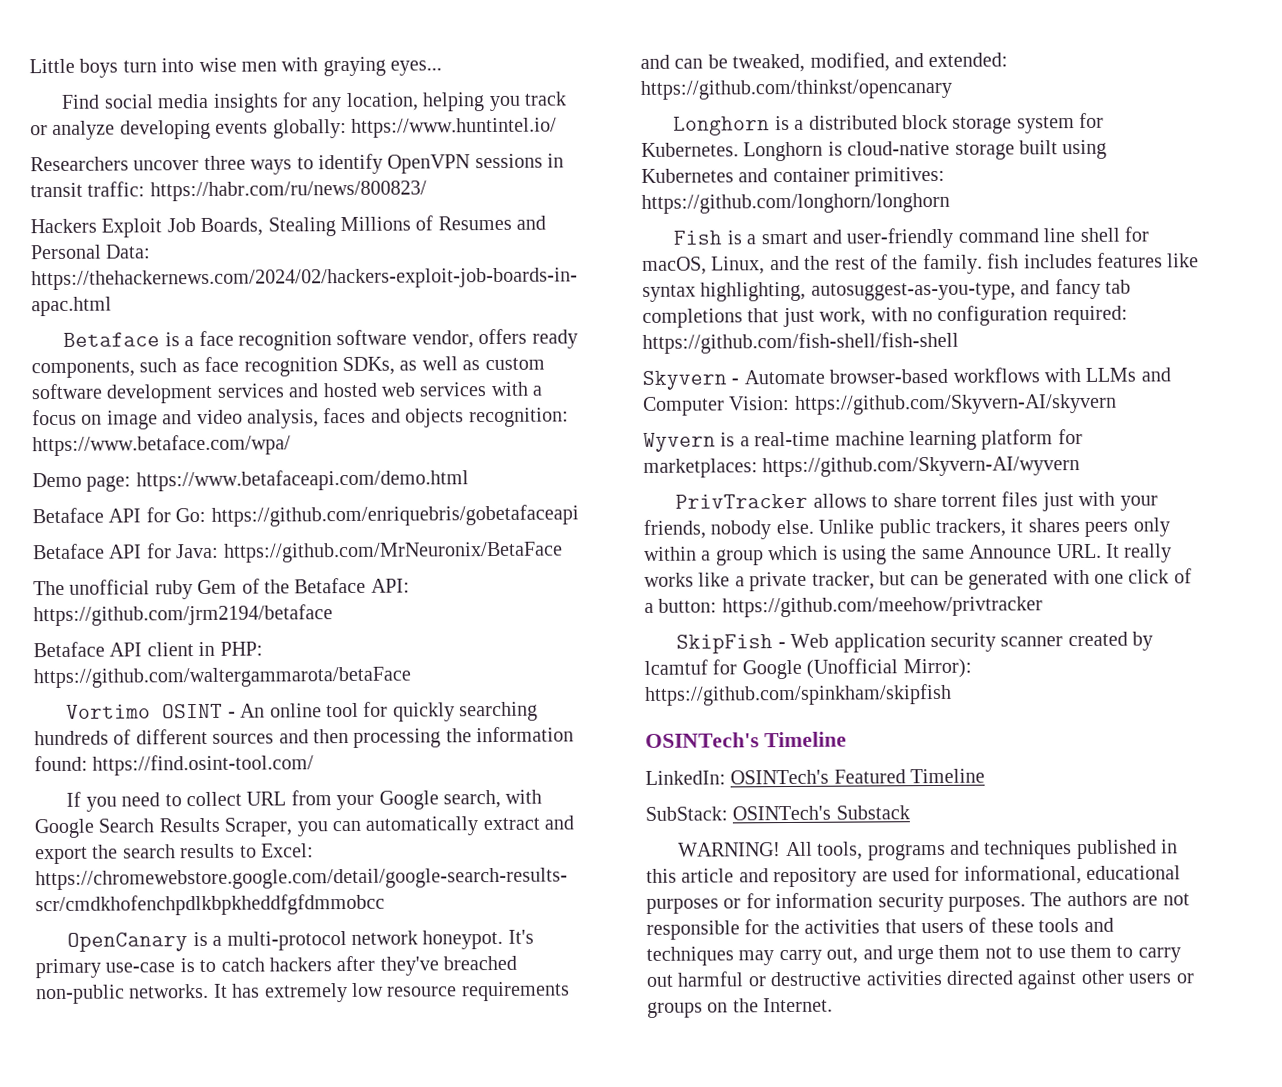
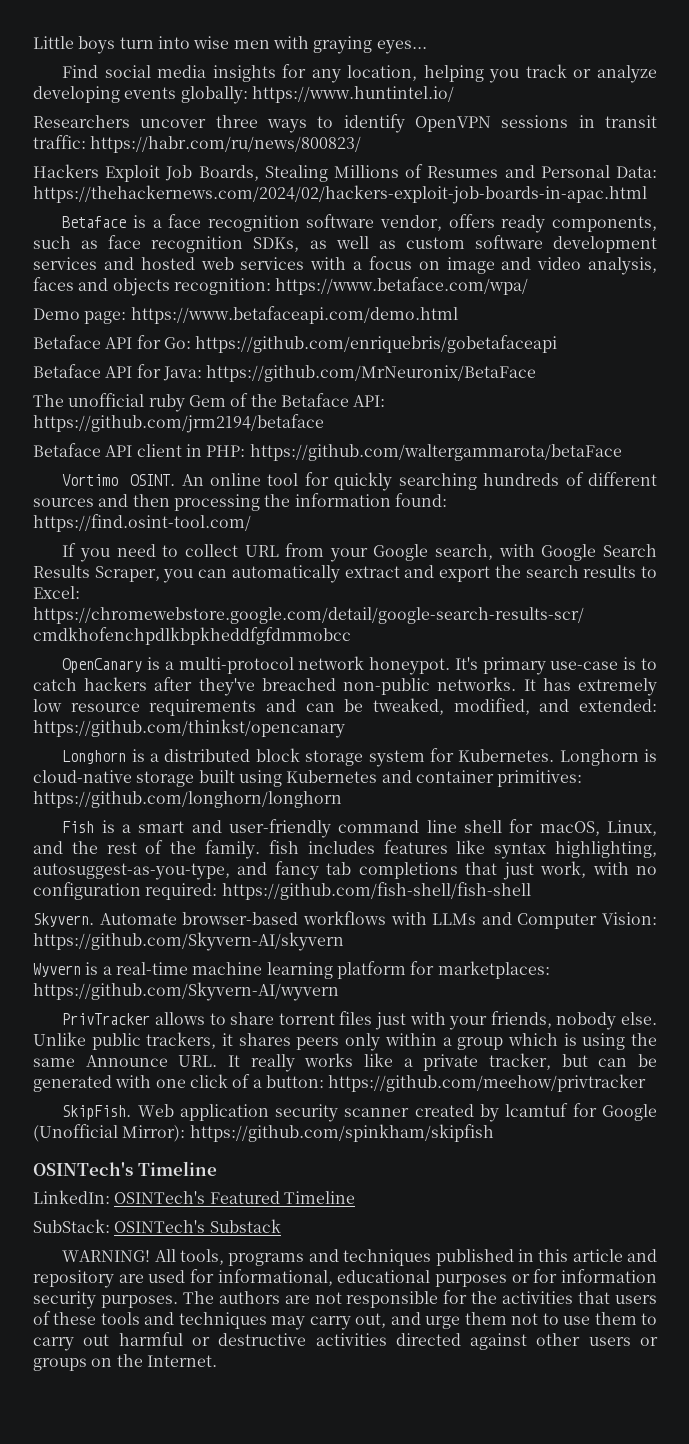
[162,703,236,719] OSINT - -> [130,474,176,486] OSINT.
[642,370,740,390] Skyvern - -> [33,913,94,927] Skyvern.
[676,634,786,654] SkipFish - -> [62,1105,132,1120] SkipFish.

